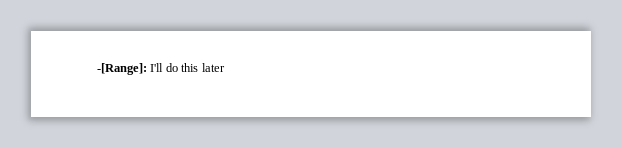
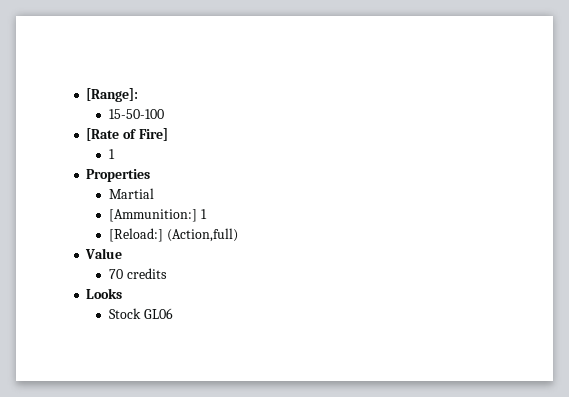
[97,63,225,75] -[Range]: I'll do this later -> [86,88,139,102] [108,109,164,119] [86,128,168,141] [108,149,115,159] [86,169,151,182] [108,188,154,199] [108,209,207,222] [108,228,238,242] [85,248,123,259] [108,268,167,279] [86,288,123,299] [108,308,173,319] [Range]: // 15-50-100 // [Rate of Fire] // 1 // Properties // Martial // [Ammunition:] 1 // [Reload:] (Action,full) // Value // 70 credits // Looks // Stock GL06

